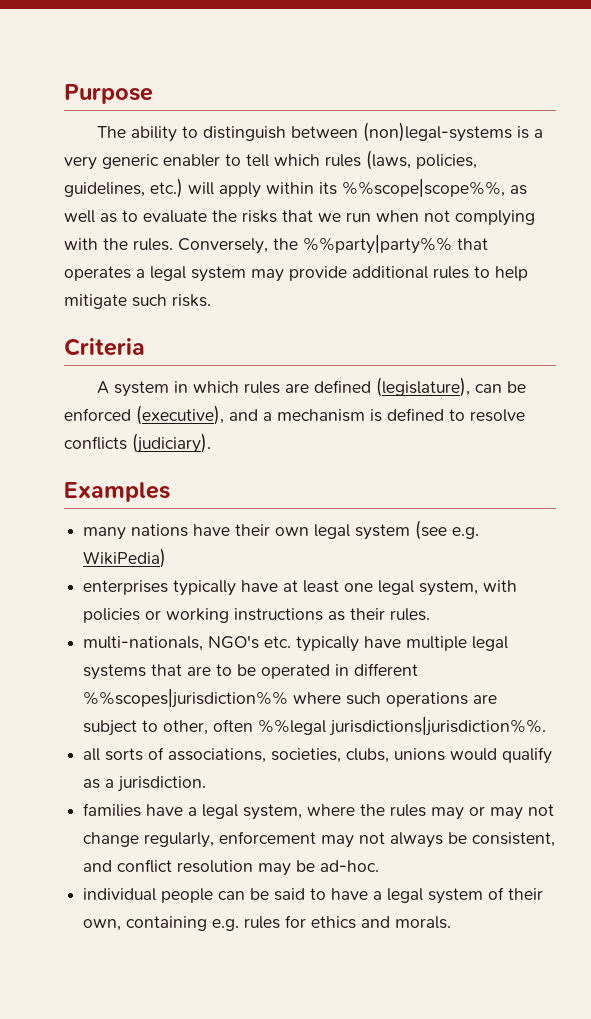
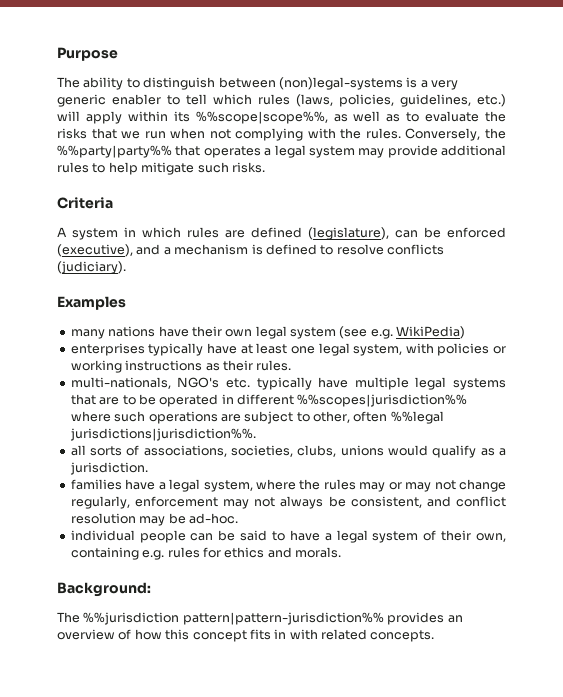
(452, 922) none -> [57,582,151,597] [57,612,463,625] [57,629,435,642] // Background: // The %%jurisdiction pattern|pattern-jurisdiction%% provides an overview of how this concept fits in with related concepts.

